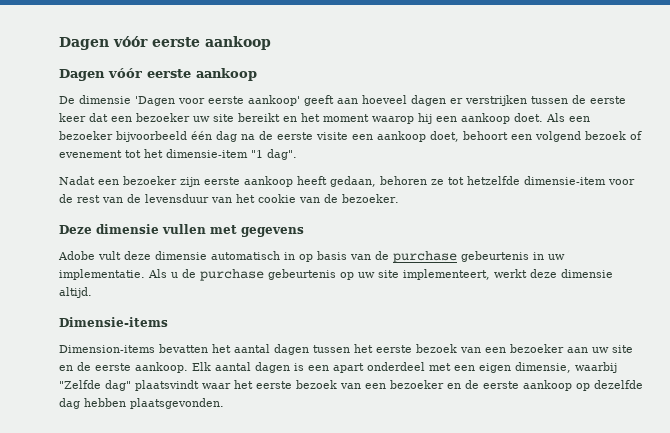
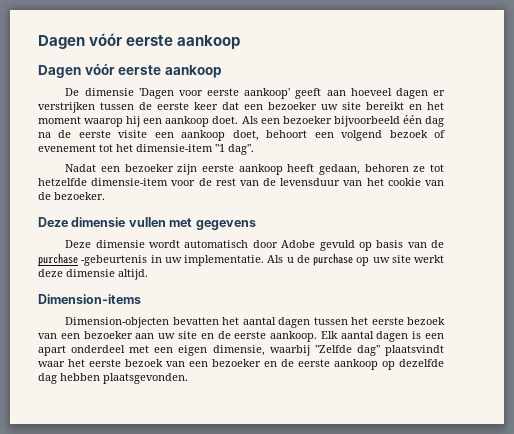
[58,251,295,260] Adobe vult deze dimensie automatisch in -> [65,240,355,251] Deze dimensie wordt automatisch door Adobe gevuld
[461,251,529,262] gebeurtenis -> [81,255,148,266] -gebeurtenis
[268,269,336,280] gebeurtenis -> (353, 259) none
[403,269,490,280] implementeert, -> (411, 259) none
[59,317,168,327] [59,345,155,353] Dimensie-items // Dimension-items -> [38,294,141,304] [65,317,170,328] Dimension-items // Dimension-objecten

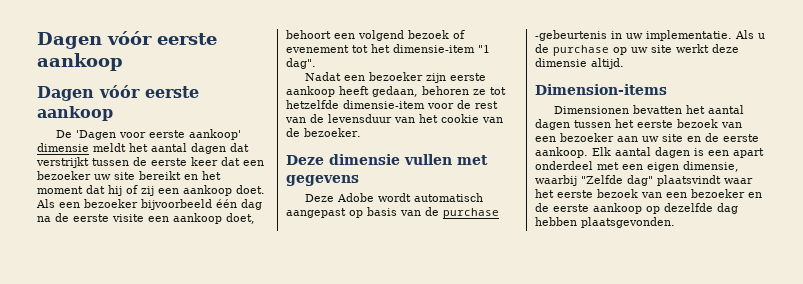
[84,88,134,96] dimensie -> (72, 134) none
[295,88,446,99] [38,102,95,113] geeft aan hoeveel dagen er verstrijken -> [37,143,249,154] [36,157,89,168] dimensie meldt het aantal dagen dat verstrijkt
[84,116,141,127] waarop hij -> [86,185,154,196] dat hij of zij
[95,240,145,248] dimensie -> [336,193,374,202] Adobe
[252,240,355,251] door Adobe gevuld -> [286,208,346,218] aangepast
[65,317,170,328] Dimension-objecten -> [553,106,629,114] Dimensionen

